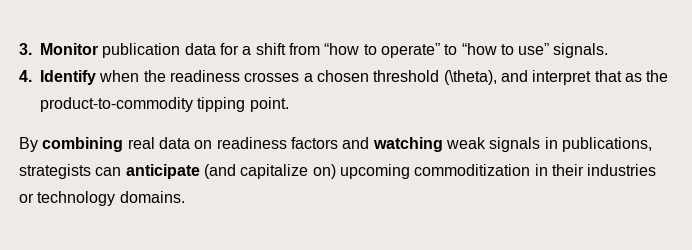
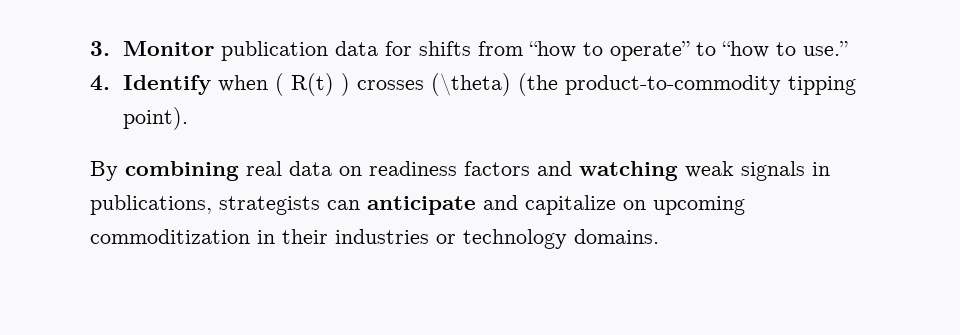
[242,43,286,55] a shift -> [419,41,472,56] shifts
[518,43,609,58] use” signals. -> [803,41,849,56] use.”
[143,70,669,85] the readiness crosses a chosen threshold (\theta), and interpret that as the -> [275,73,559,96] ( R(t) ) crosses (\theta) (the
[249,97,289,112] point. -> [123,107,189,130] point).
[203,164,336,179] (and capitalize on) -> [483,195,646,215] and capitalize on

